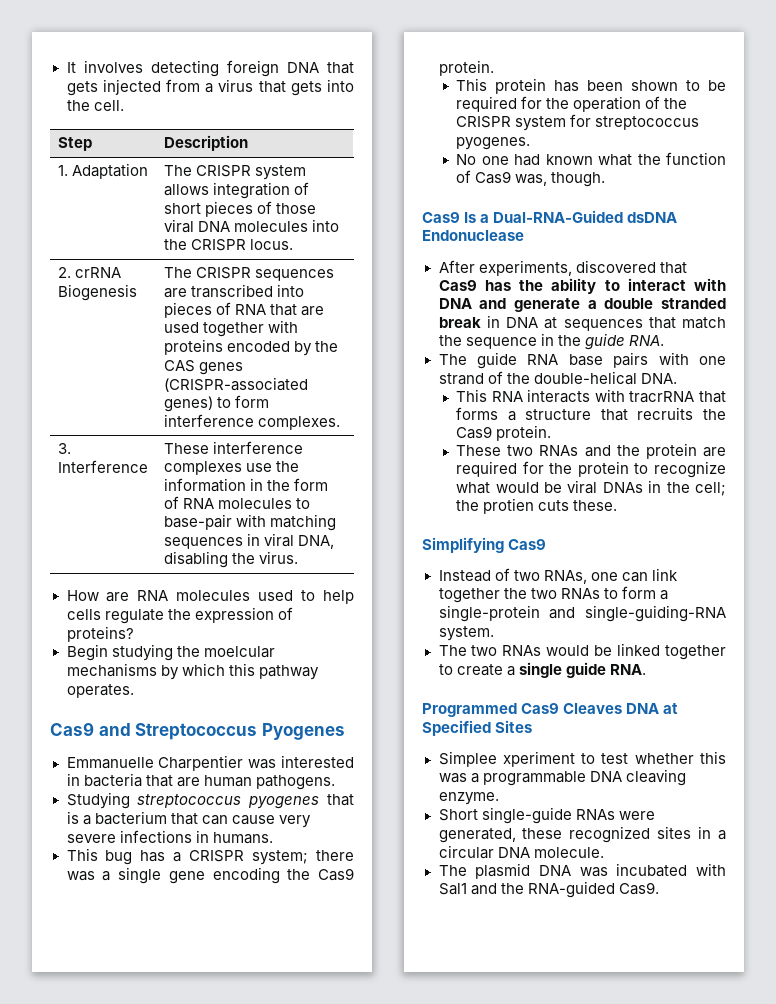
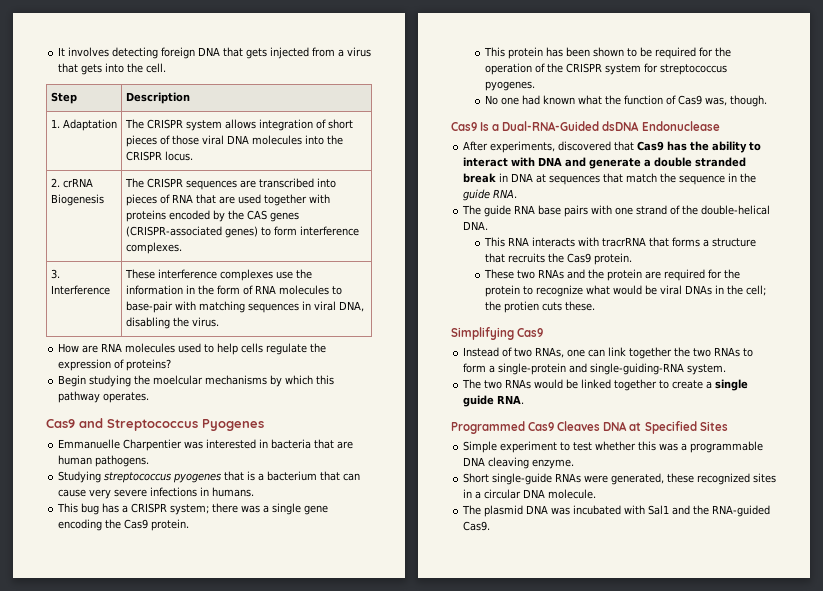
[438,751,575,767] Simplee xperiment -> [463,441,558,453] Simple experiment

